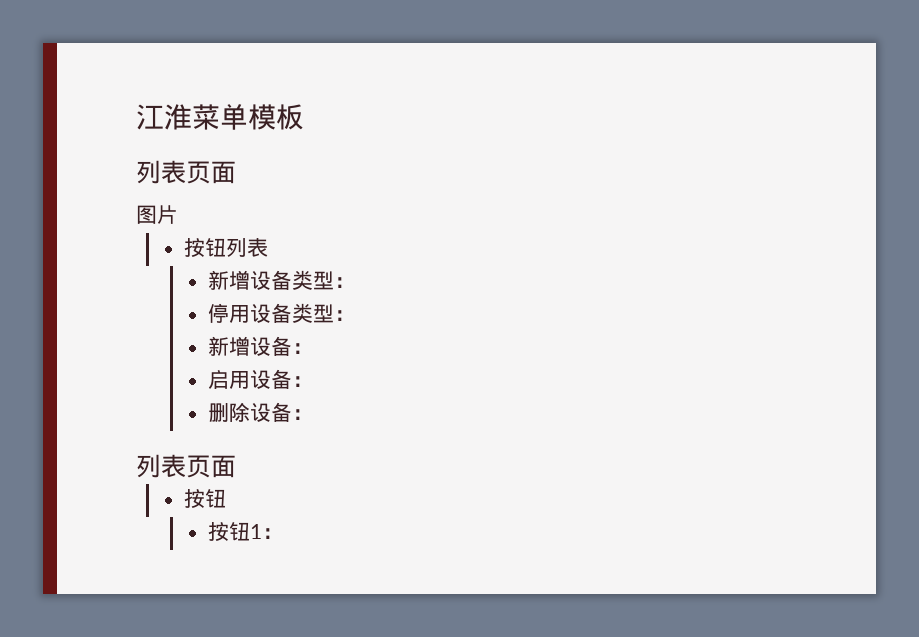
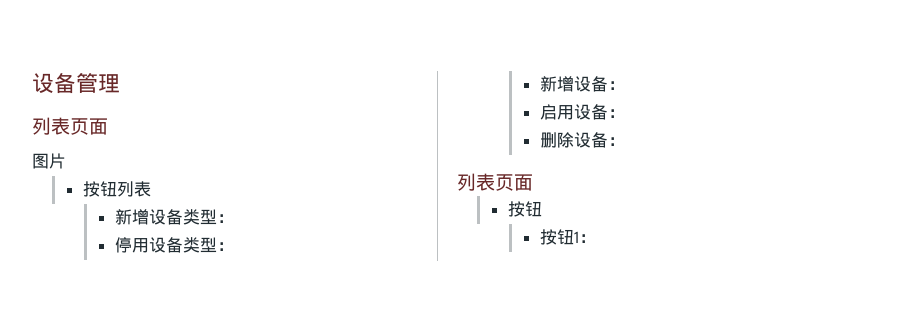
[136,104,304,130] 江淮菜单模板 -> [32,73,120,94] 设备管理

